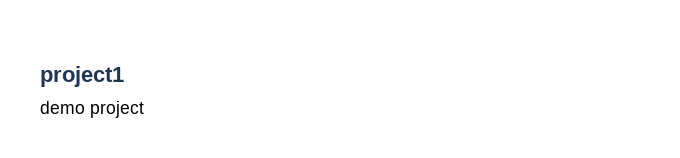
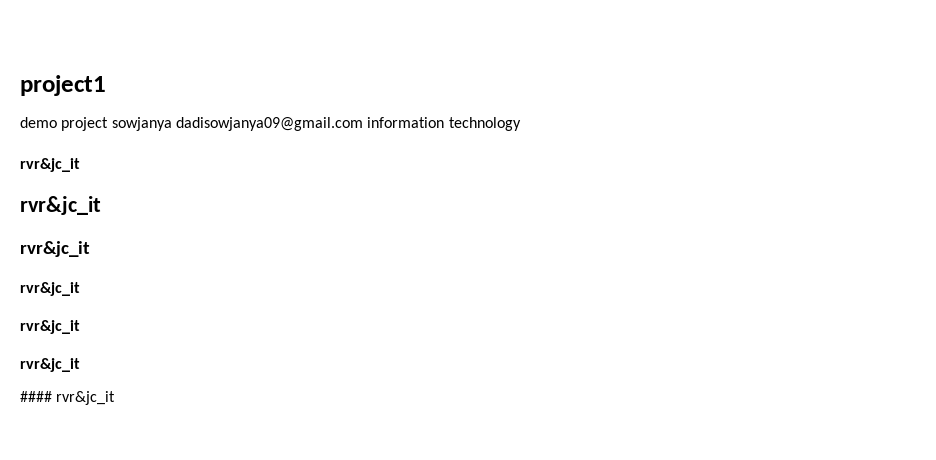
(144, 109) none -> [111,117,521,131] [20,158,80,172] [20,196,101,215] [20,241,90,257] [20,282,80,296] [20,320,80,334] [20,358,80,372] [20,391,116,405] sowjanya dadisowjanya09@gmail.com information technology // rvr&jc_it // rvr&jc_it // rvr&jc_it // rvr&jc_it // rvr&jc_it // rvr&jc_it // #### rvr&jc_it

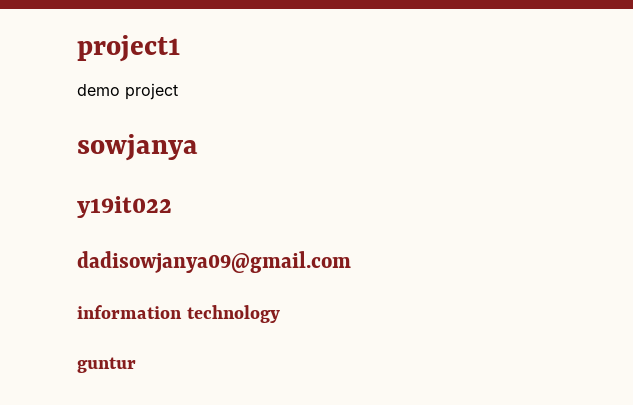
(109, 124) none -> (178, 91) //
(172, 124) none -> [77,196,172,218] // y19it022 //
(363, 124) none -> (351, 262) //
[20,158,80,172] [20,196,101,215] [20,241,90,257] [20,282,80,296] [20,320,80,334] [20,358,80,372] [20,391,116,405] rvr&jc_it // rvr&jc_it // rvr&jc_it // rvr&jc_it // rvr&jc_it // rvr&jc_it // #### rvr&jc_it -> [77,357,136,373] guntur

